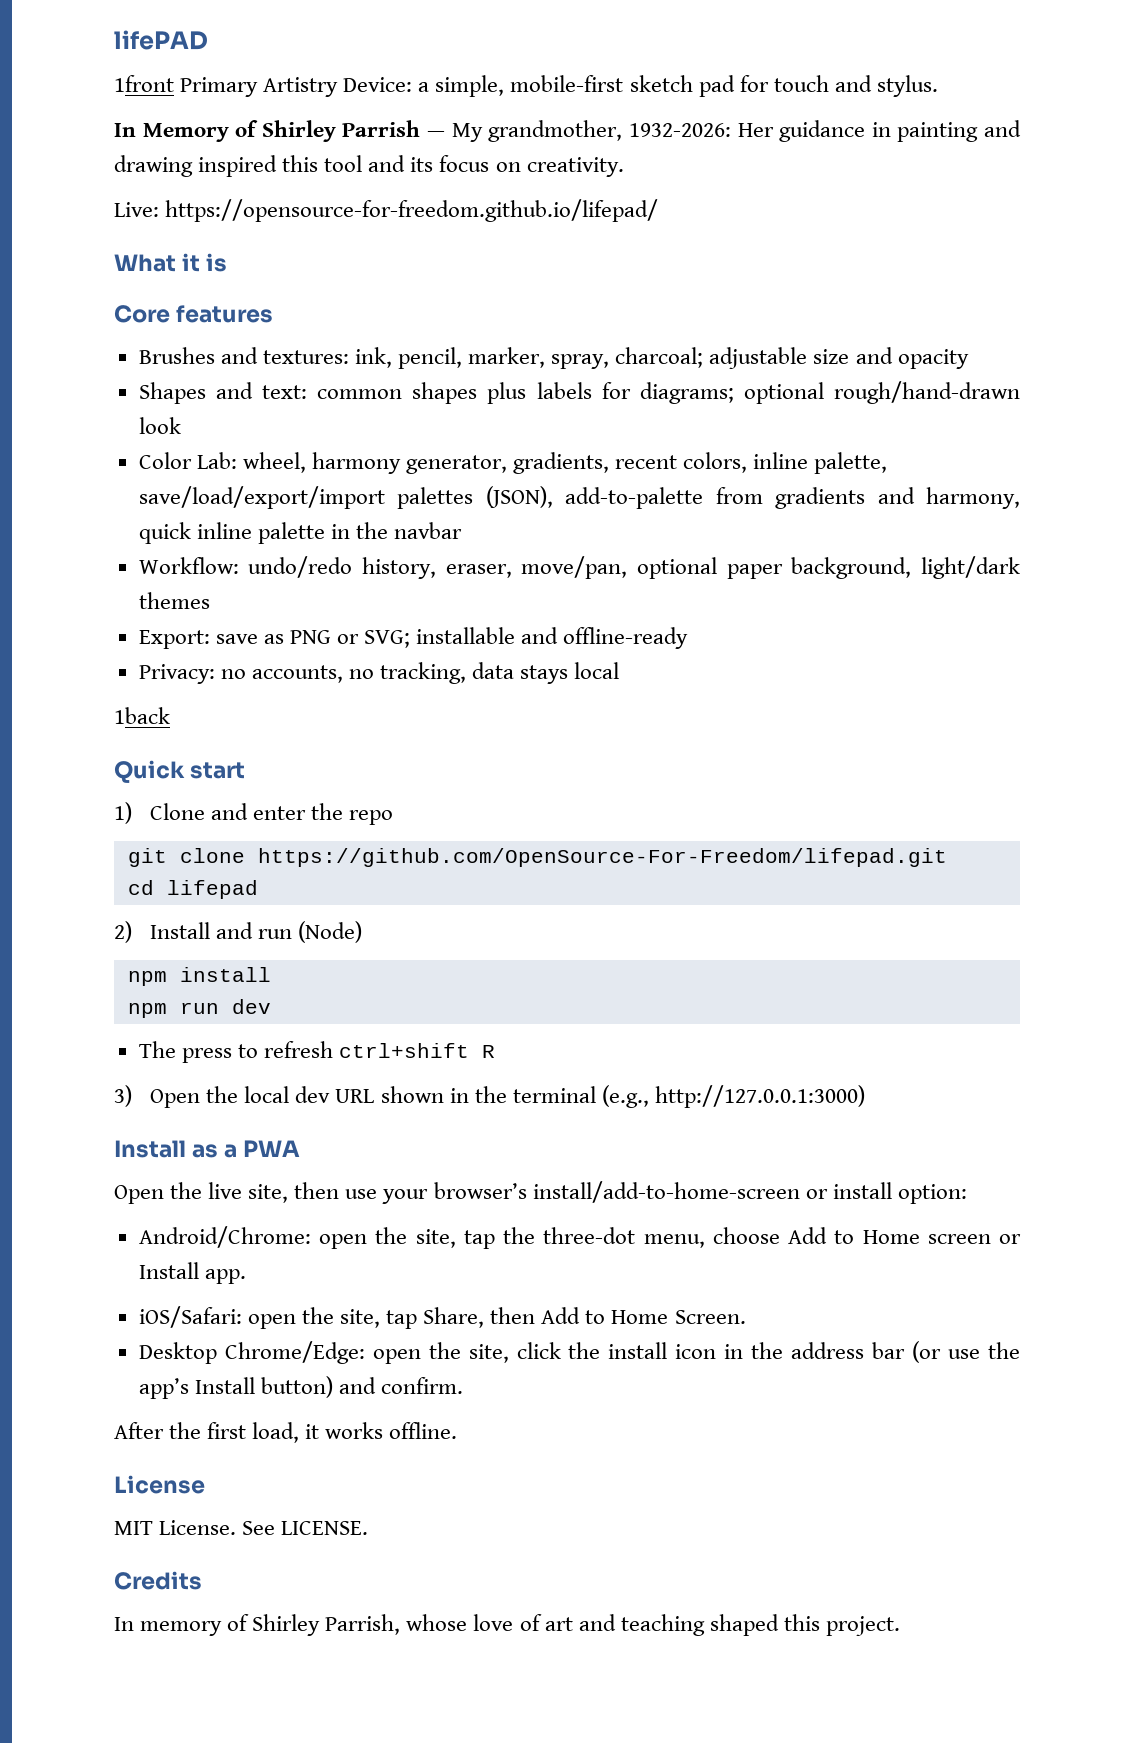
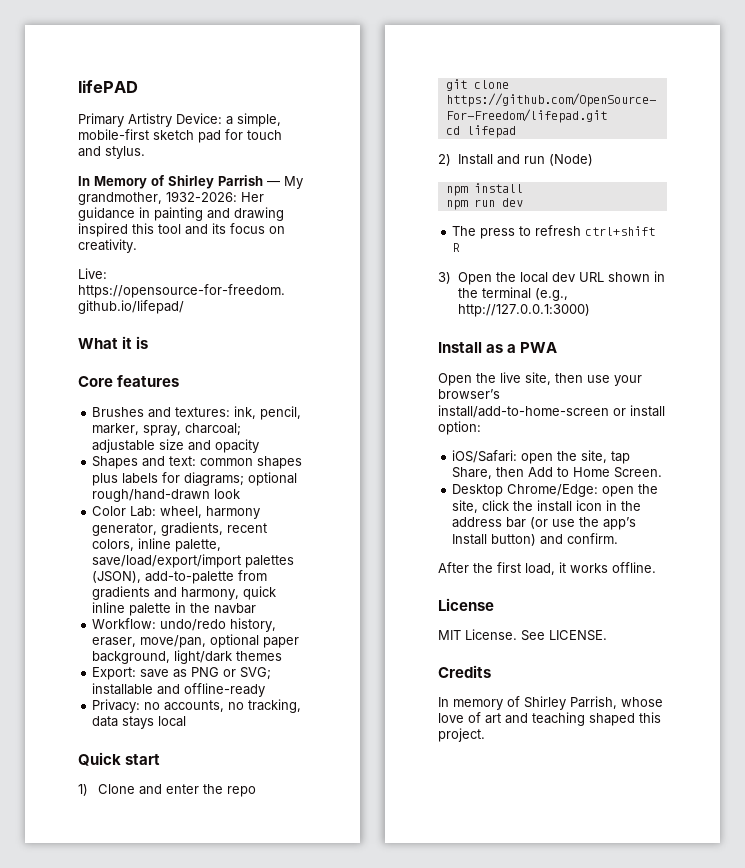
[114,75,174,92] 1front -> (138, 86) none
[114,707,170,724] // 1back -> (187, 721) none
[138,1226,1021,1249] [138,1262,246,1284] // Android/Chrome: open the site, tap the three-dot menu, choose Add to Home screen or Install app. -> (481, 428) none

